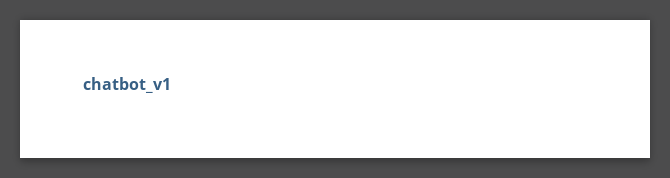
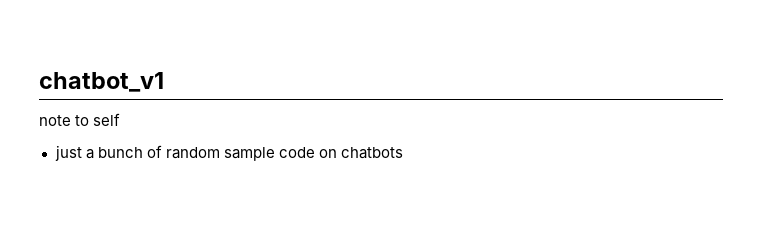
(171, 85) none -> [39,113,121,126] [54,145,403,161] // note to self // just a bunch of random sample code on chatbots

